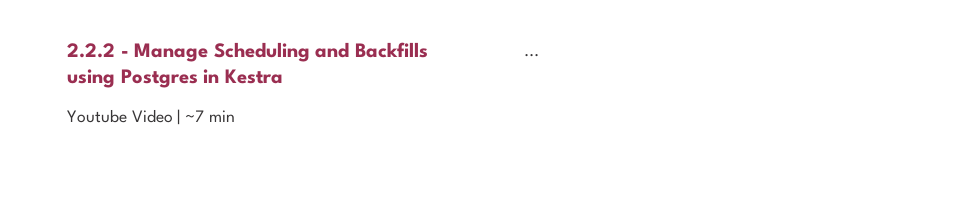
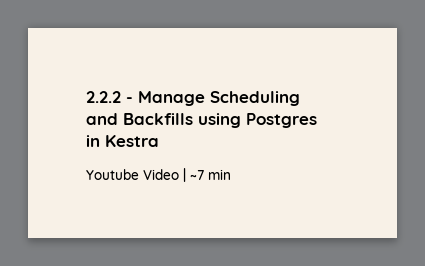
[524,53,539,57] // ... -> (231, 174) none

